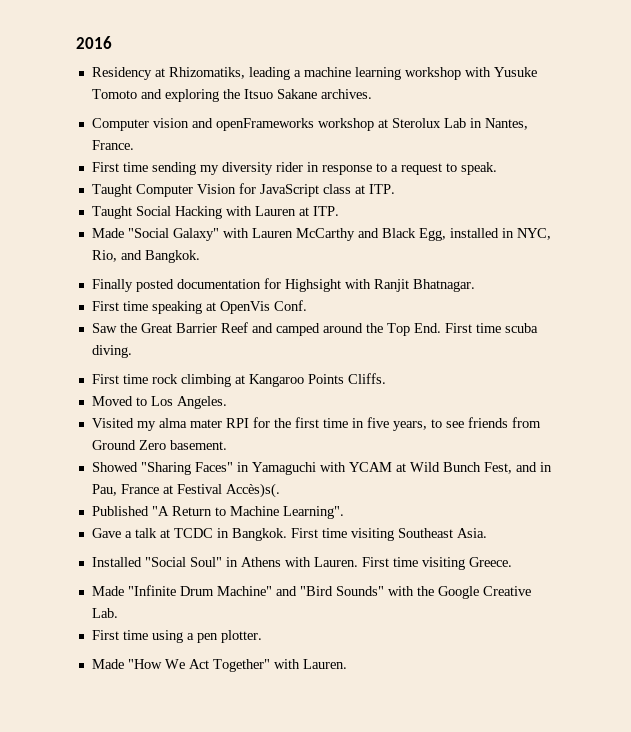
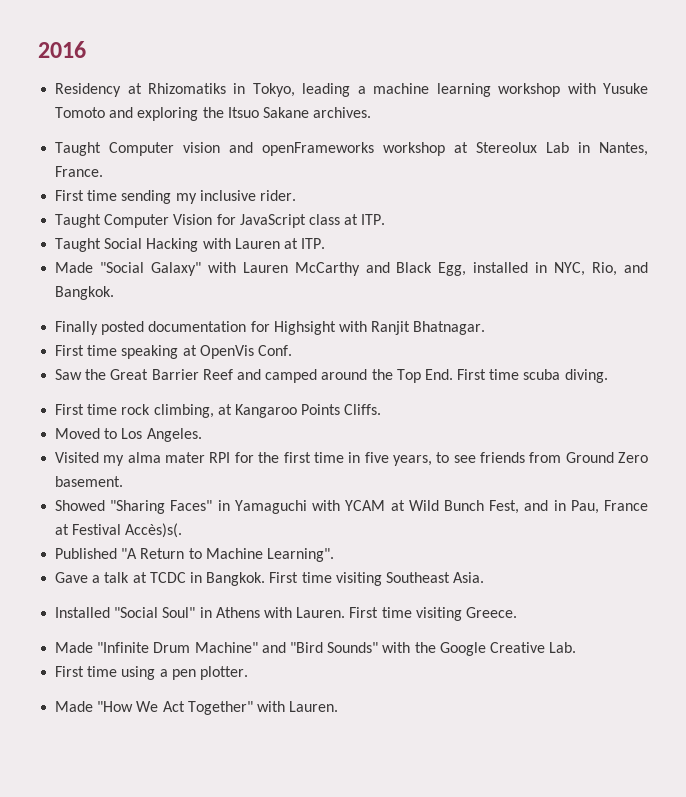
[168,67,245,79] Rhizomatiks, -> [147,83,295,97] Rhizomatiks in Tokyo,
(372, 94) none -> [55,142,102,156] Taught
[391,118,441,128] Sterolux -> [476,142,538,153] Stereolux
[221,162,497,175] diversity rider in response to a request to speak. -> [199,190,296,201] inclusive rider.
[180,374,231,387] climbing -> [153,404,214,418] climbing,

